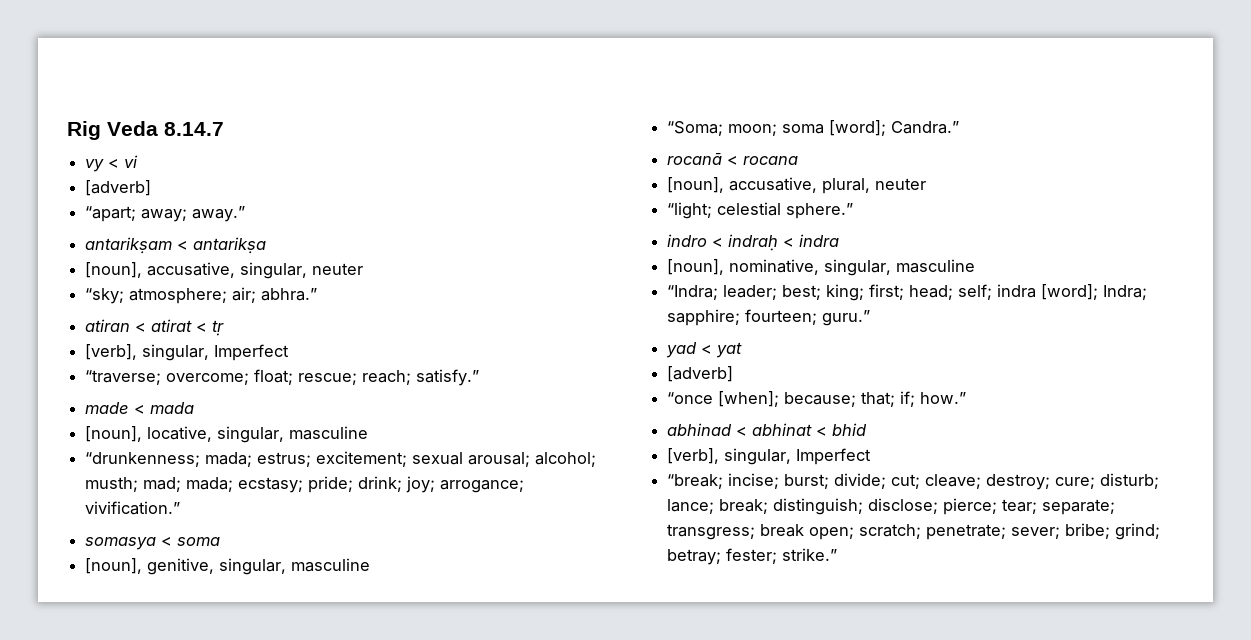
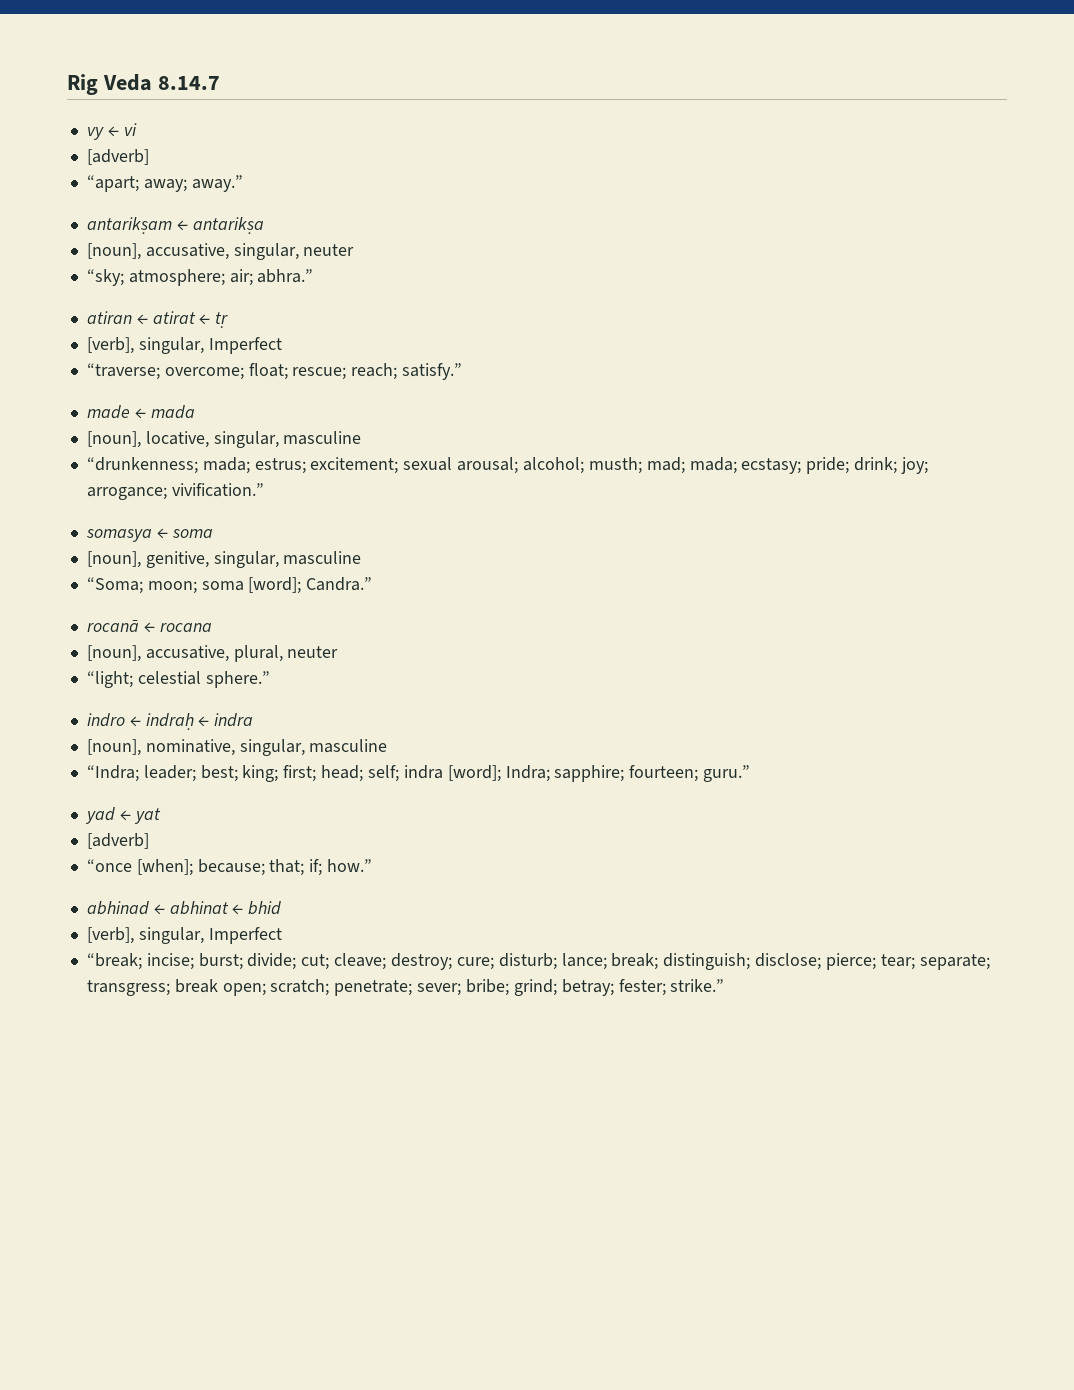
[108,159,120,168] < -> [107,126,119,137] ←
[177,241,189,250] < -> [176,220,188,231] ←
[135,319,208,332] < atirat < -> [136,311,211,325] ← atirat ←
[134,405,146,414] < -> [134,408,146,419] ←
[161,537,173,546] < -> [156,528,168,539] ←
[727,156,739,165] < -> [143,622,155,633] ←
[712,234,795,251] < indraḥ < -> [129,713,210,730] ← indraḥ ←
[701,345,713,354] < -> [119,810,131,821] ←
[736,423,828,436] < abhinat < -> [153,901,244,915] ← abhinat ←

